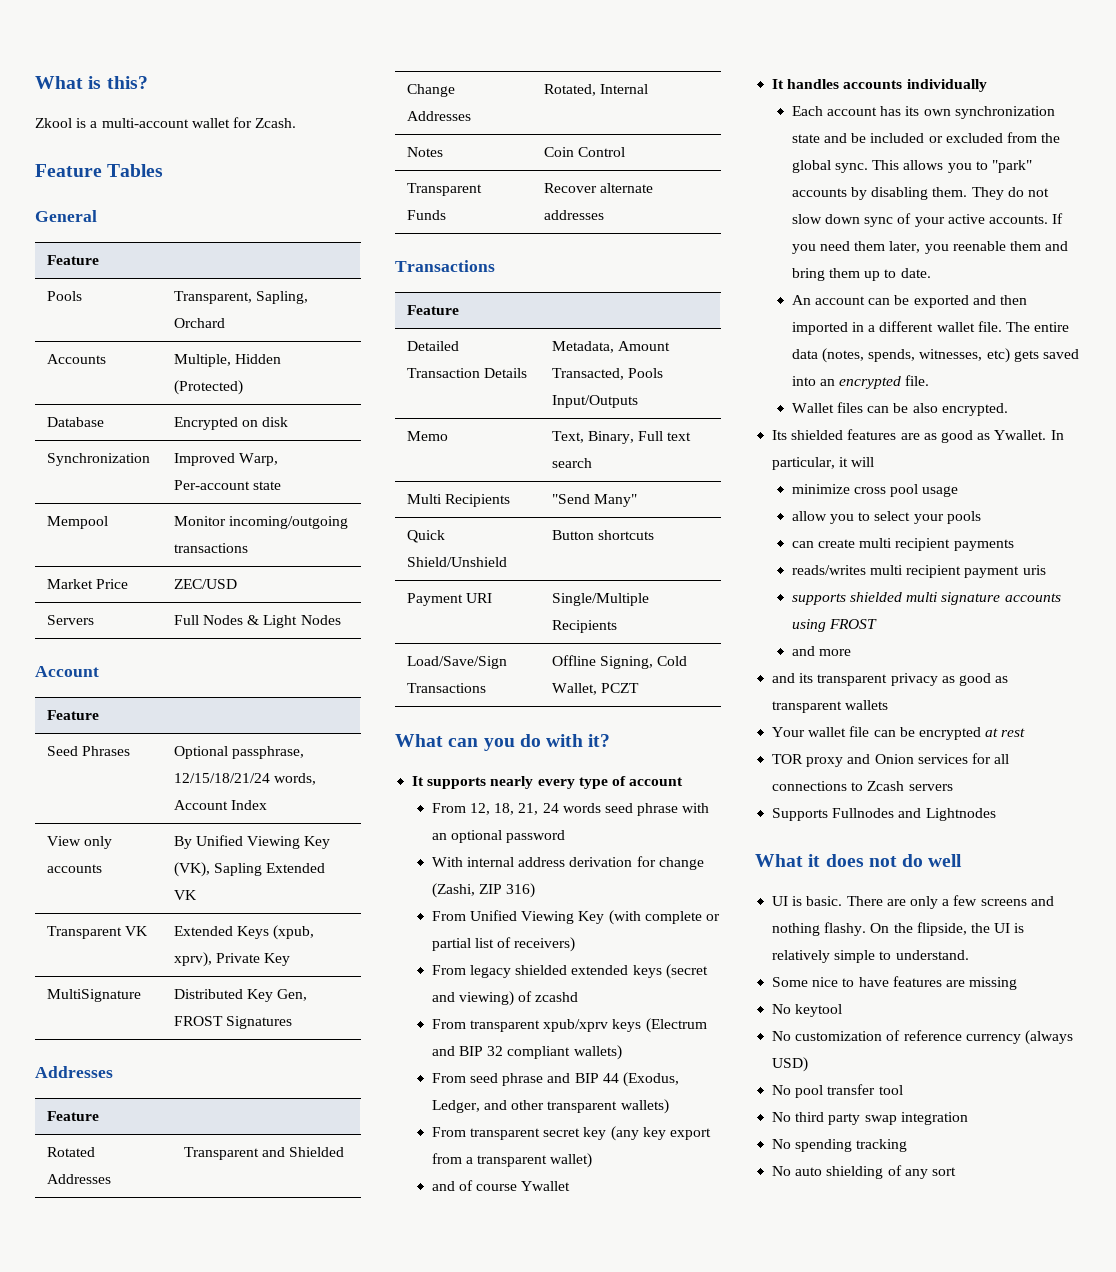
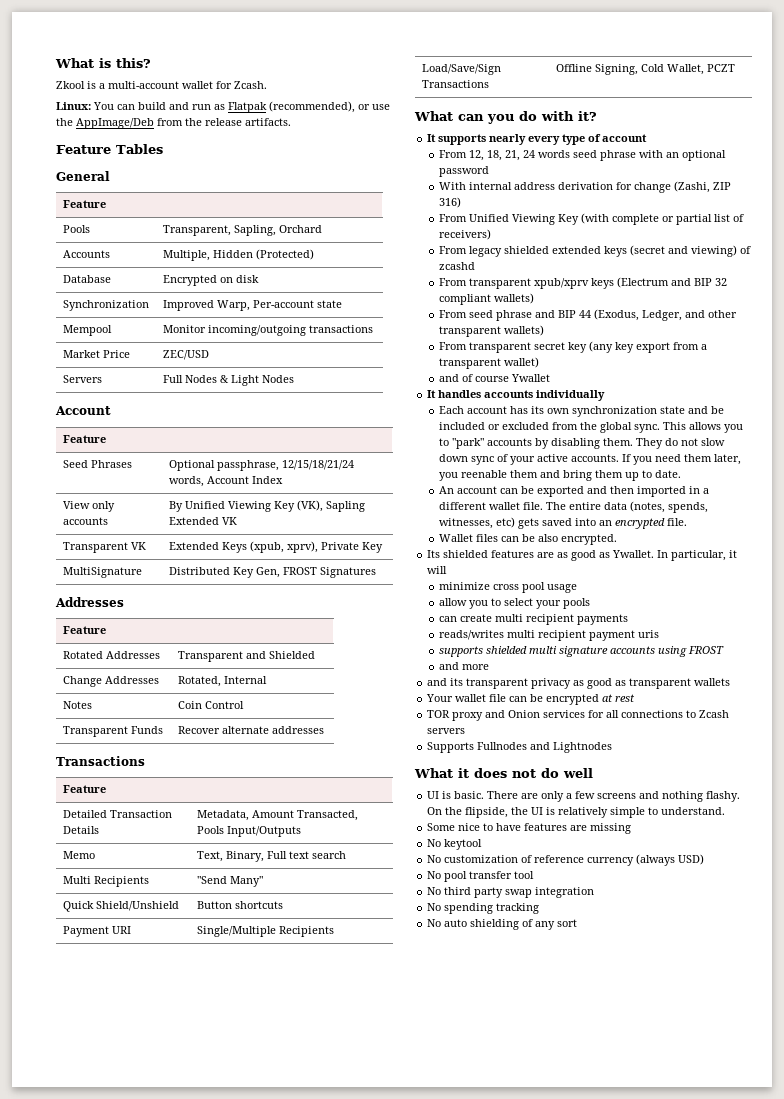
(297, 123) none -> [56,101,390,113] [56,118,291,129] // Linux: You can build and run as Flatpak (recommended), or use the AppImage/Deb from the release artifacts.

